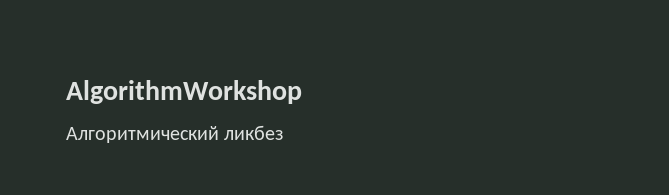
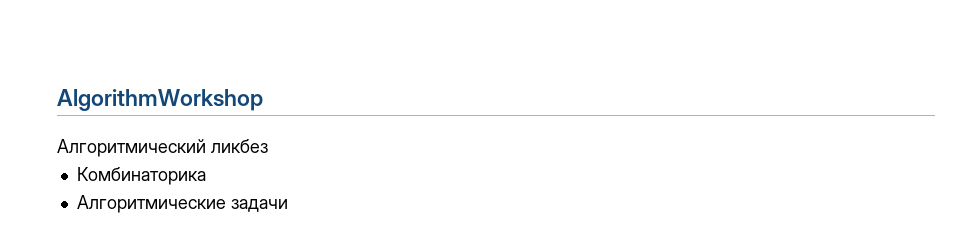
(284, 132) none -> [76,167,206,185] [76,195,288,213] // Комбинаторика // Алгоритмические задачи

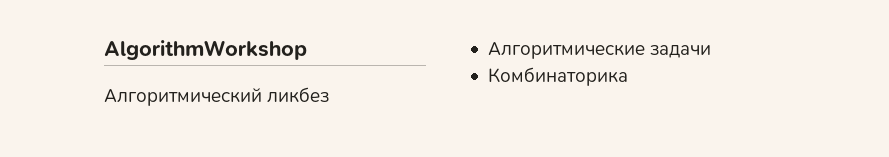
[76,167,206,185] // Комбинаторика -> (330, 95) none
(288, 205) none -> [487,67,628,86] // Комбинаторика

